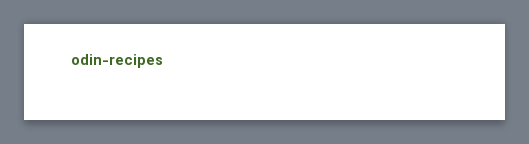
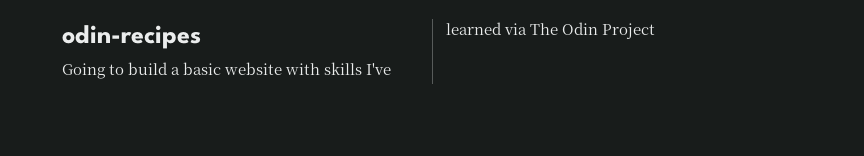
(163, 61) none -> [62,62,392,79] [446,22,656,39] // Going to build a basic website with skills I've learned via The Odin Project

